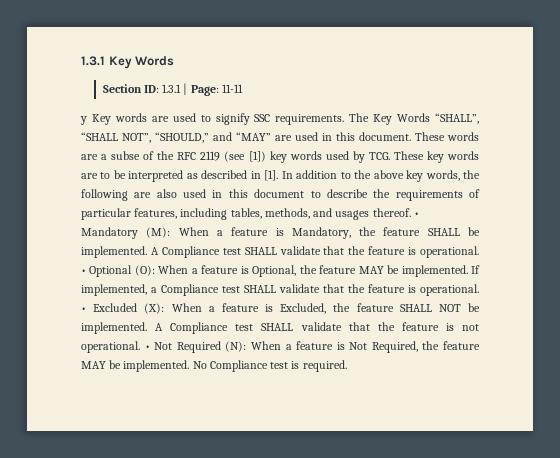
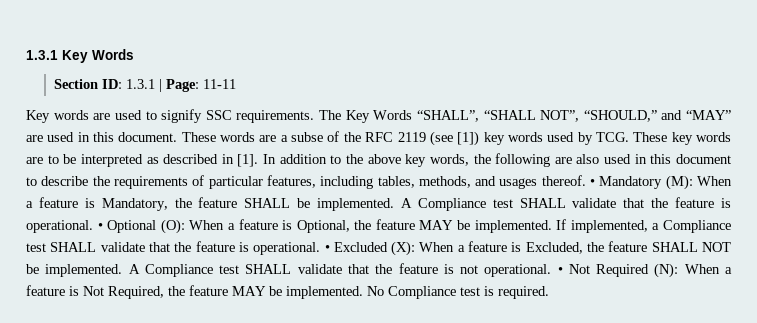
[80,116,87,125] y -> (236, 84) none

